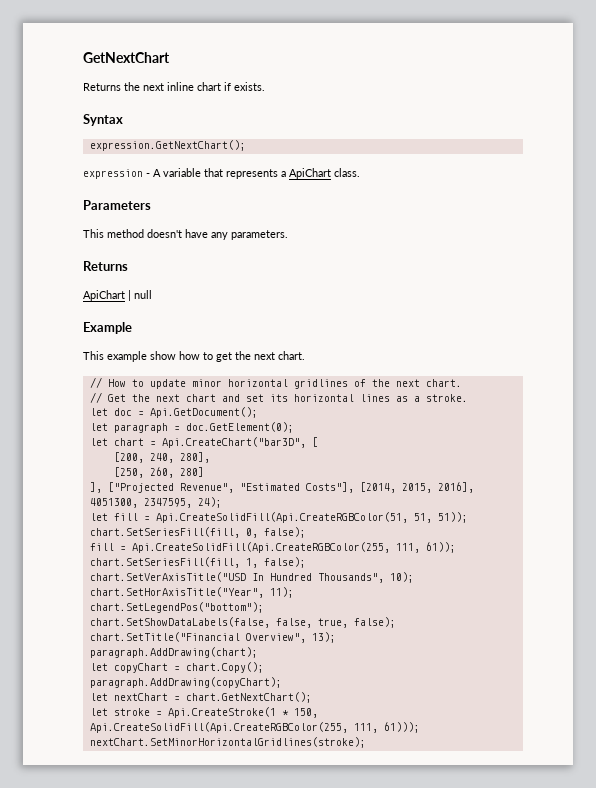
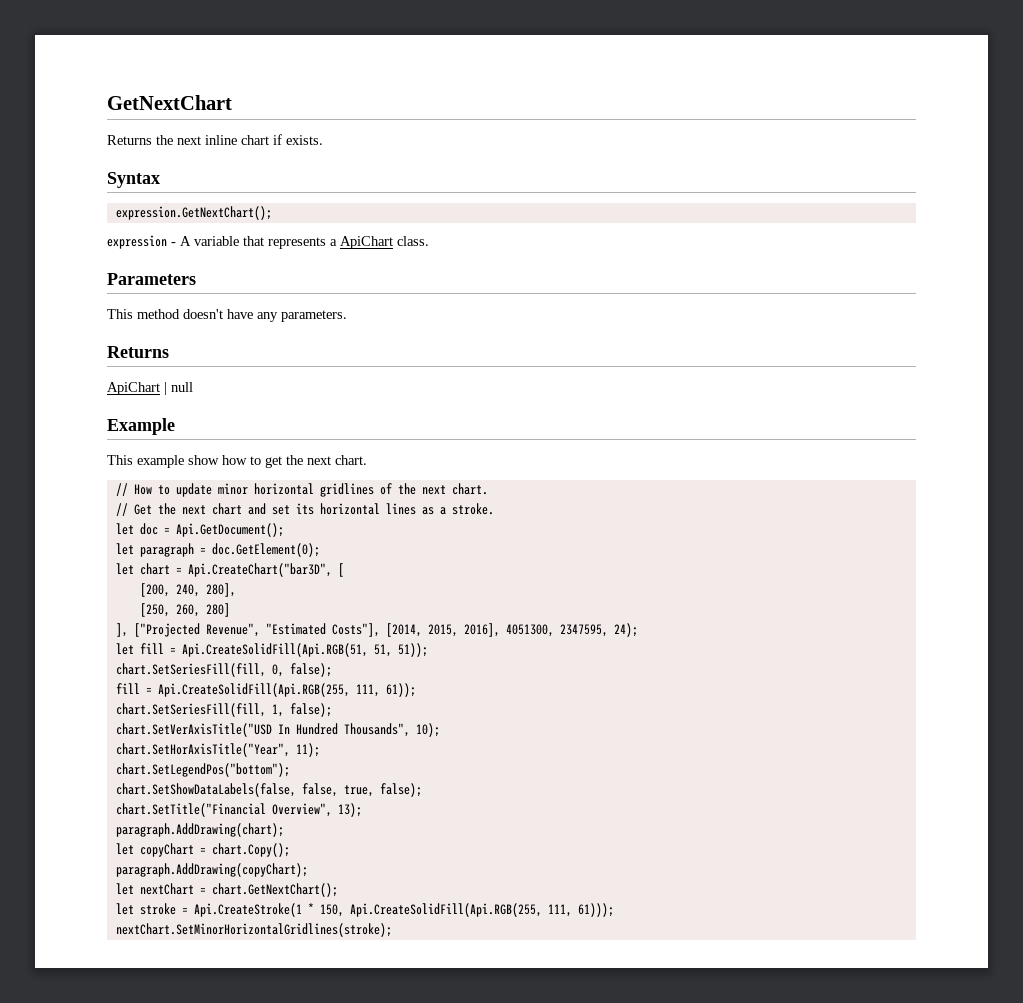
[155,512,408,523] Api.CreateSolidFill(Api.CreateRGBColor(51, -> [181,643,368,657] Api.CreateSolidFill(Api.RGB(51,
[131,542,390,553] Api.CreateSolidFill(Api.CreateRGBColor(255, -> [157,683,350,697] Api.CreateSolidFill(Api.RGB(255,
[89,722,348,733] Api.CreateSolidFill(Api.CreateRGBColor(255, -> [349,903,542,917] Api.CreateSolidFill(Api.RGB(255,

